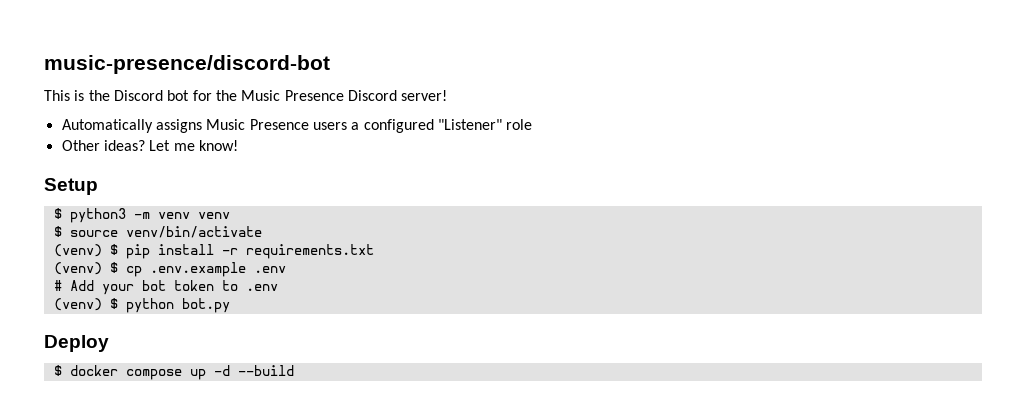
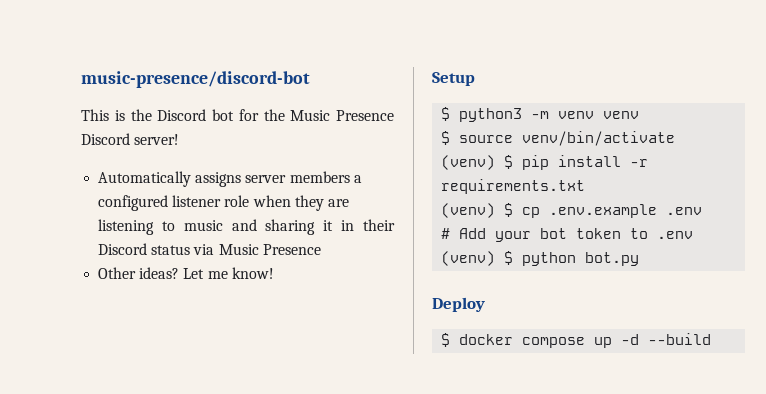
[206,119,533,133] Music Presence users a configured "Listener" role -> [245,171,362,183] [98,195,349,211] [98,219,395,235] [98,243,321,255] server members a configured listener role when they are listening to music and sharing it in their Discord status via Music Presence

